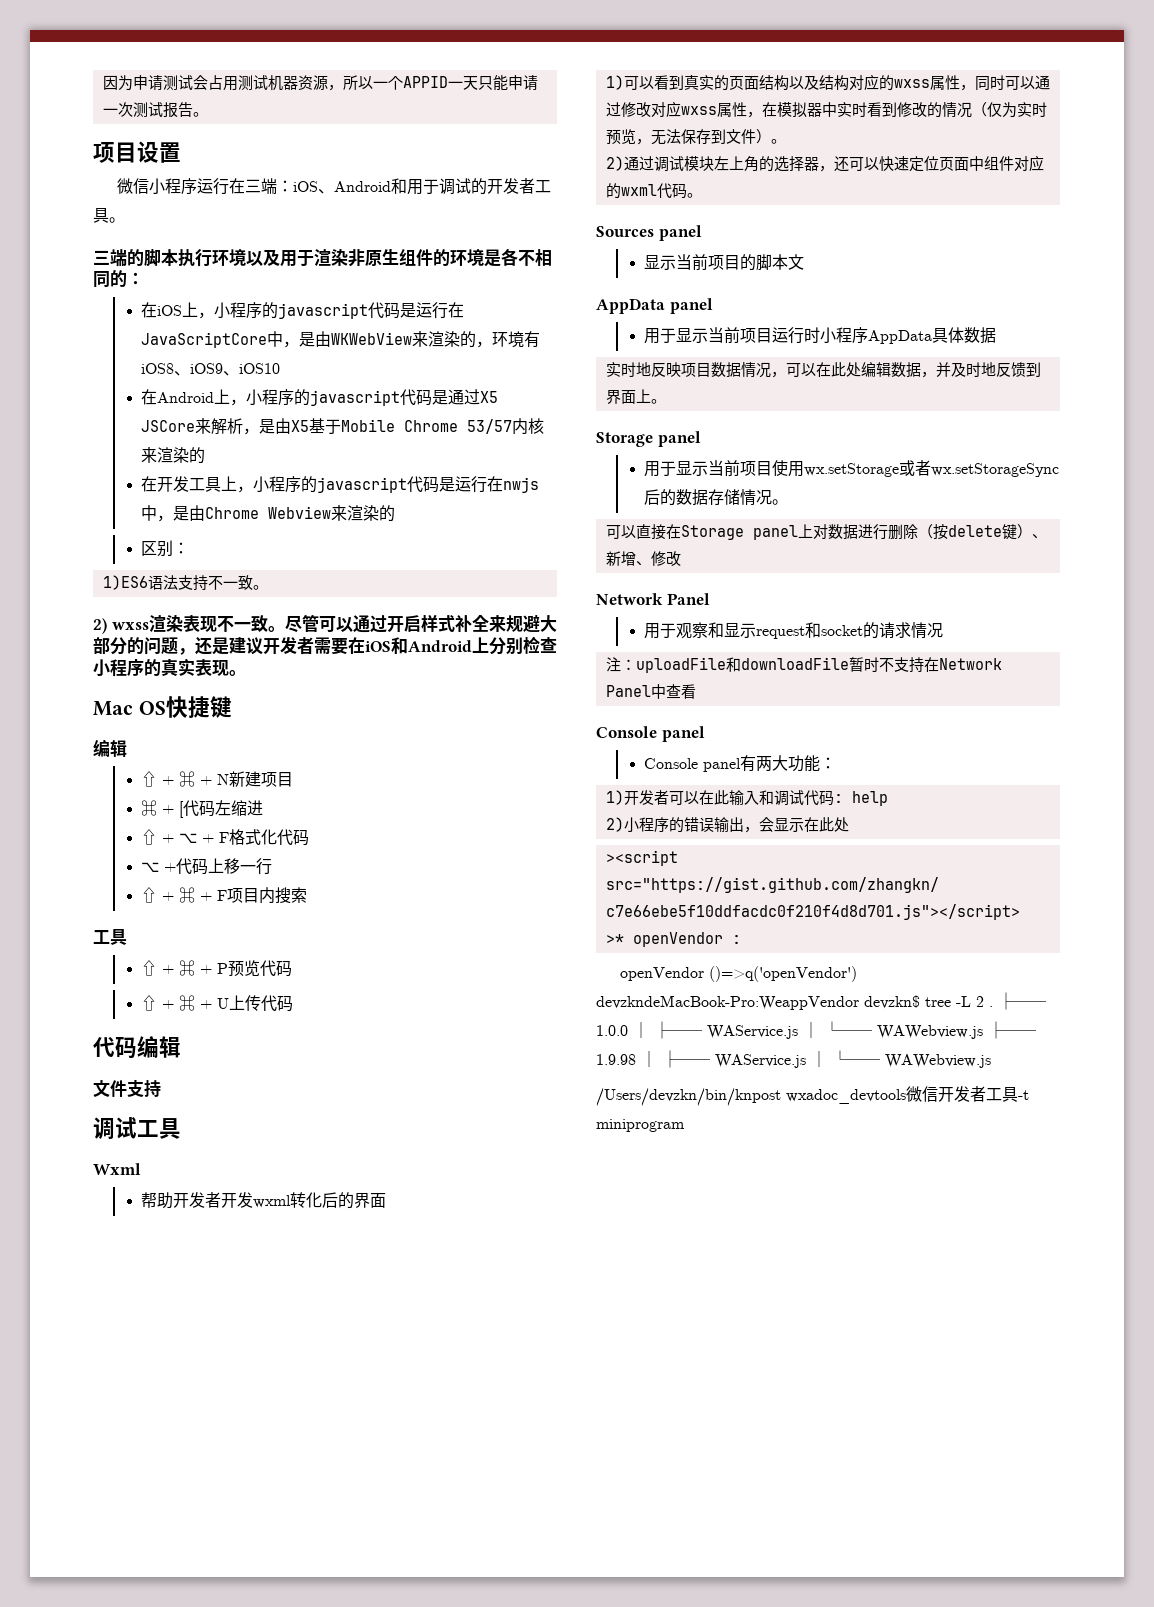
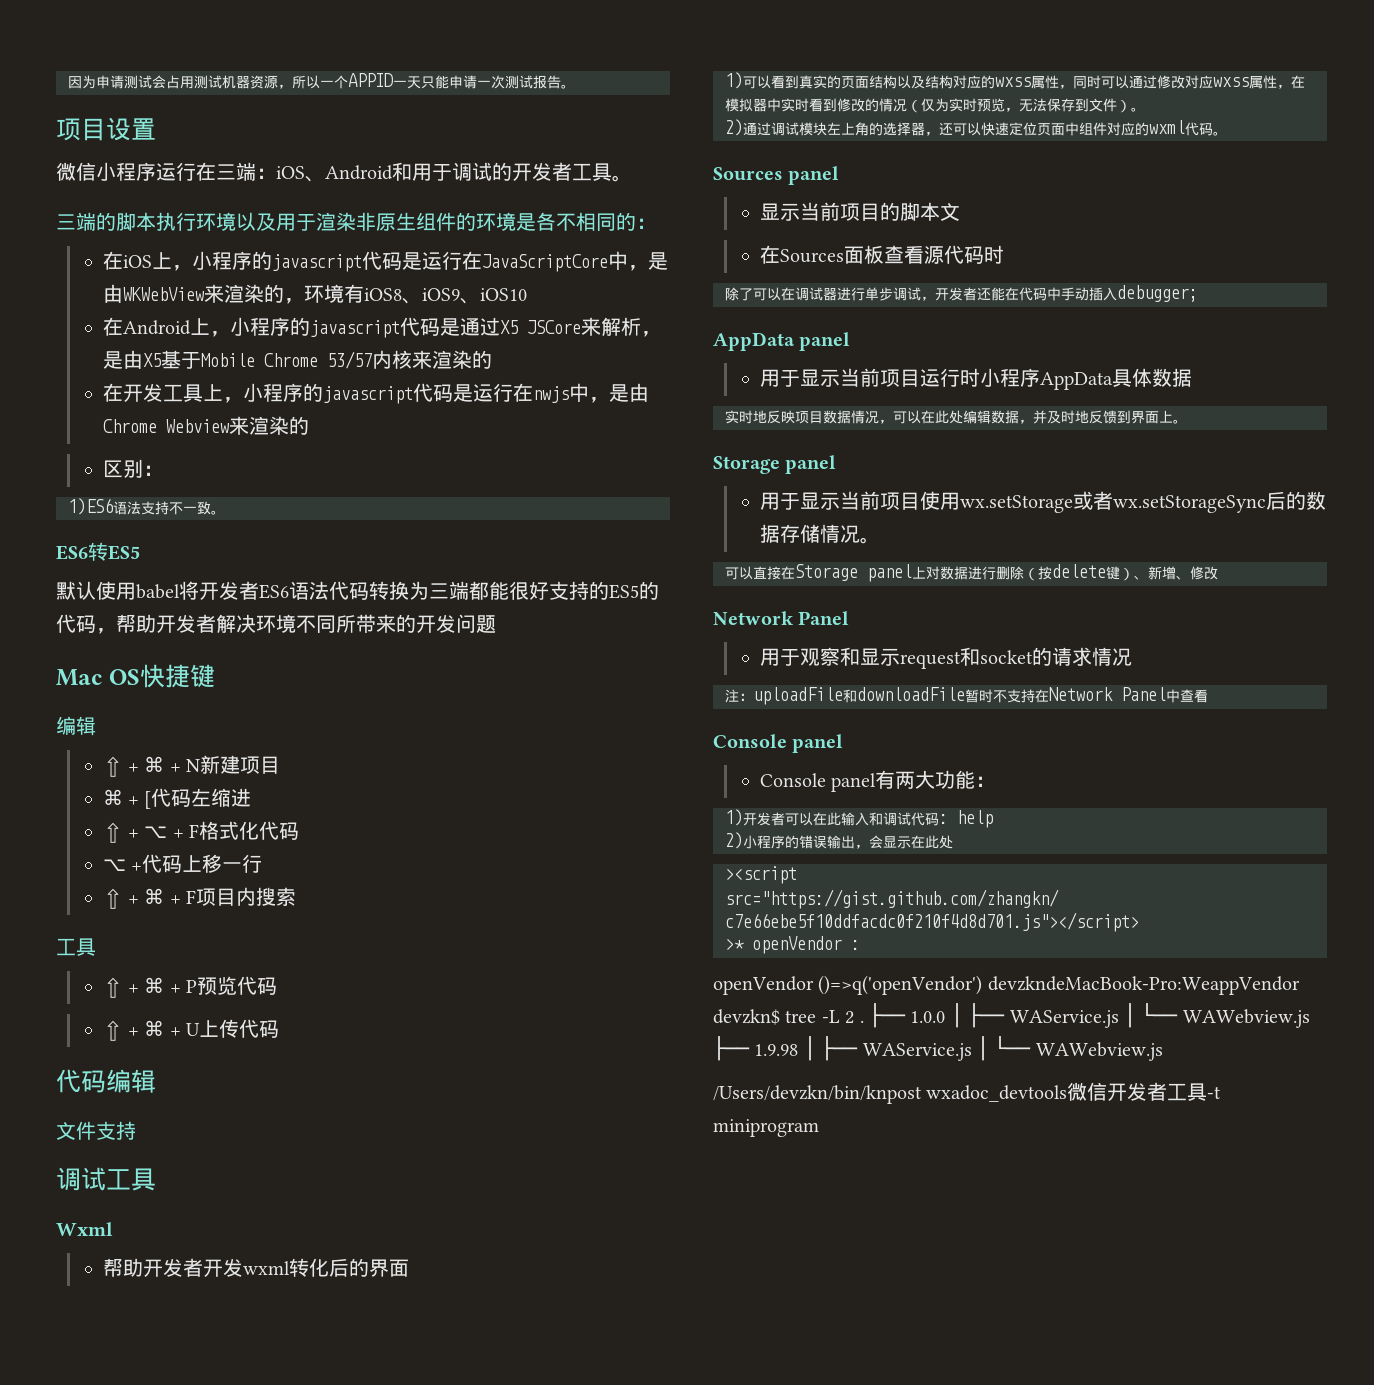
[93,614,557,634] [93,636,557,655] [93,658,246,677] 2) wxss渲染表现不一致。尽管可以通过开启样式补全来规避大部分的问题，还是建议开发者需要在iOS和Android上分别检查小程序的真实表现。 -> [56,542,140,561] [56,581,659,600] [56,614,496,634] ES6转ES5 // 默认使用babel将开发者ES6语法代码转换为三端都能很好支持的ES5的代码，帮助开发者解决环境不同所带来的开发问题
(805, 262) none -> [759,245,1004,264] [725,285,1198,302] // 在Sources面板查看源代码时 // 除了可以在调试器进行单步调试，开发者还能在代码中手动插入debugger;

